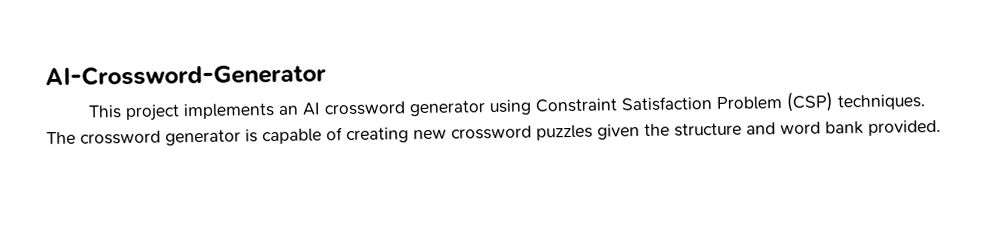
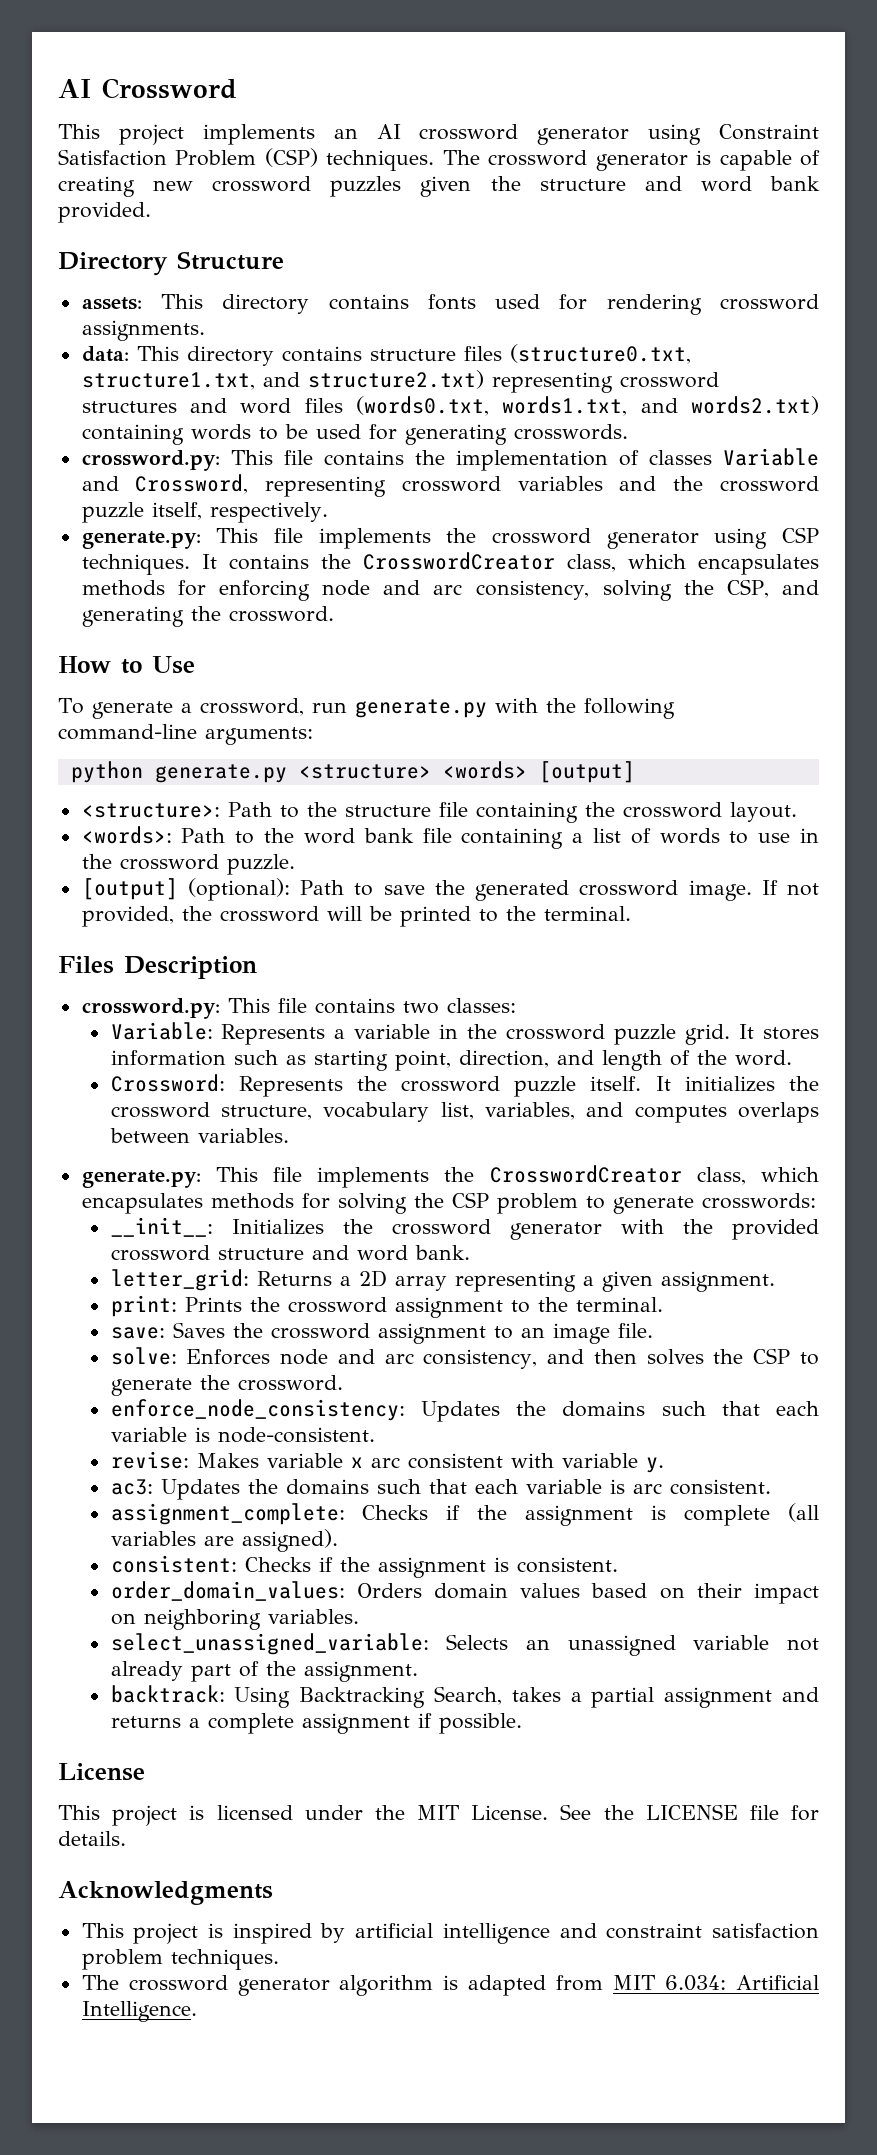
[45,63,327,87] AI-Crossword-Generator -> [58,78,237,99] AI Crossword
(941, 127) none -> [58,251,284,276] [81,294,819,315] [81,320,205,341] [81,344,691,366] [81,370,719,393] [81,396,819,416] [81,424,628,445] [81,448,820,471] [81,474,820,497] [81,502,328,523] [81,527,820,549] [81,552,819,575] [81,579,820,601] [81,606,334,627] [58,656,195,674] [58,698,675,719] [58,724,313,745] [70,761,635,783] [81,802,797,823] [81,826,820,849] [81,854,295,875] [81,878,819,901] [81,906,631,927] [58,956,257,979] [81,998,516,1019] [110,1022,819,1045] [110,1050,792,1071] [110,1074,819,1097] [110,1102,819,1123] [109,1128,289,1143] [81,1165,819,1188] [81,1192,816,1214] [110,1217,820,1240] [110,1245,470,1261] [110,1269,775,1292] [110,1295,663,1318] [110,1322,653,1344] [110,1347,819,1369] [110,1375,343,1396] [110,1399,819,1422] [110,1427,375,1443] [110,1451,664,1473] [110,1479,771,1500] [110,1503,820,1526] [110,1529,338,1552] [110,1555,618,1578] [110,1581,819,1604] [110,1609,359,1630] [110,1633,819,1656] [110,1661,418,1682] [110,1685,819,1708] [110,1713,522,1734] [58,1763,145,1781] [58,1804,819,1826] [58,1831,126,1846] [58,1881,273,1905] [81,1923,819,1944] [81,1949,279,1970] [81,1975,820,1996] [81,2001,197,2022] // Directory Structure // assets: This directory contains fonts used for rendering crossword assignments. // data: This directory contains structure files (structure0.txt, structure1.txt, and structure2.txt) representing crossword structures and word files (words0.txt, words1.txt, and words2.txt) containing words to be used for generating crosswords. // crossword.py: This file contains the implementation of classes Variable and Crossword, representing crossword variables and the crossword puzzle itself, respectively. // generate.py: This file implements the crossword generator using CSP techniques. It contains the CrosswordCreator class, which encapsulates methods for enforcing node and arc consistency, solving the CSP, and generating the crossword. // How to Use // To generate a crossword, run generate.py with the following command-line arguments: // python generate.py <structure> <words> [output] // <structure>: Path to the structure file containing the crossword layout. // <words>: Path to the word bank file containing a list of words to use in the crossword puzzle. // [output] (optional): Path to save the generated crossword image. If not provided, the crossword will be printed to the terminal. // Files Description // crossword.py: This file contains two classes: // Variable: Represents a variable in the crossword puzzle grid. It stores information such as starting point, direction, and length of the word. // Crossword: Represents the crossword puzzle itself. It initializes the crossword structure, vocabulary list, variables, and computes overlaps between variables. // generate.py: This file implements the CrosswordCreator class, which encapsulates methods for solving the CSP problem to generate crosswords: // __init__: Initializes the crossword generator with the provided crossword structure and word bank. // letter_grid: Returns a 2D array representing a given assignment. // print: Prints the crossword assignment to the terminal. // save: Saves the crossword assignment to an image file. // solve: Enforces node and arc consistency, and then solves the CSP to generate the crossword. // enforce_node_consistency: Updates the domains such that each variable is node-consistent. // revise: Makes variable x arc consistent with variable y. // ac3: Updates the domains such that each variable is arc consistent. // assignment_complete: Checks if the assignment is complete (all variables are assigned). // consistent: Checks if the assignment is consistent. // order_domain_values: Orders domain values based on their impact on neighboring variables. // select_unassigned_variable: Selects an unassigned variable not already part of the assignment. // backtrack: Using Backtracking Search, takes a partial assignment and returns a complete assignment if possible. // License // This project is licensed under the MIT License. See the LICENSE file for details. // Acknowledgments // This project is inspired by artificial intelligence and constraint satisfaction problem techniques. // The crossword generator algorithm is adapted from MIT 6.034: Artificial Intelligence.

